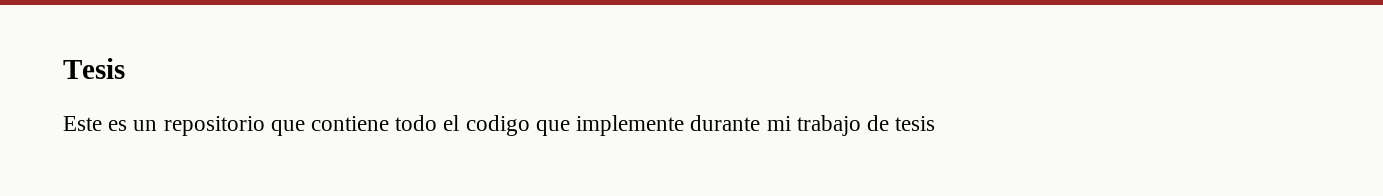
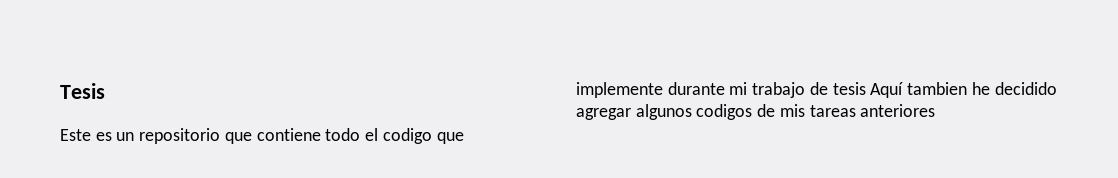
(936, 123) none -> [870,82,1057,98] [576,104,936,120] Aquí tambien he decidido agregar algunos codigos de mis tareas anteriores

